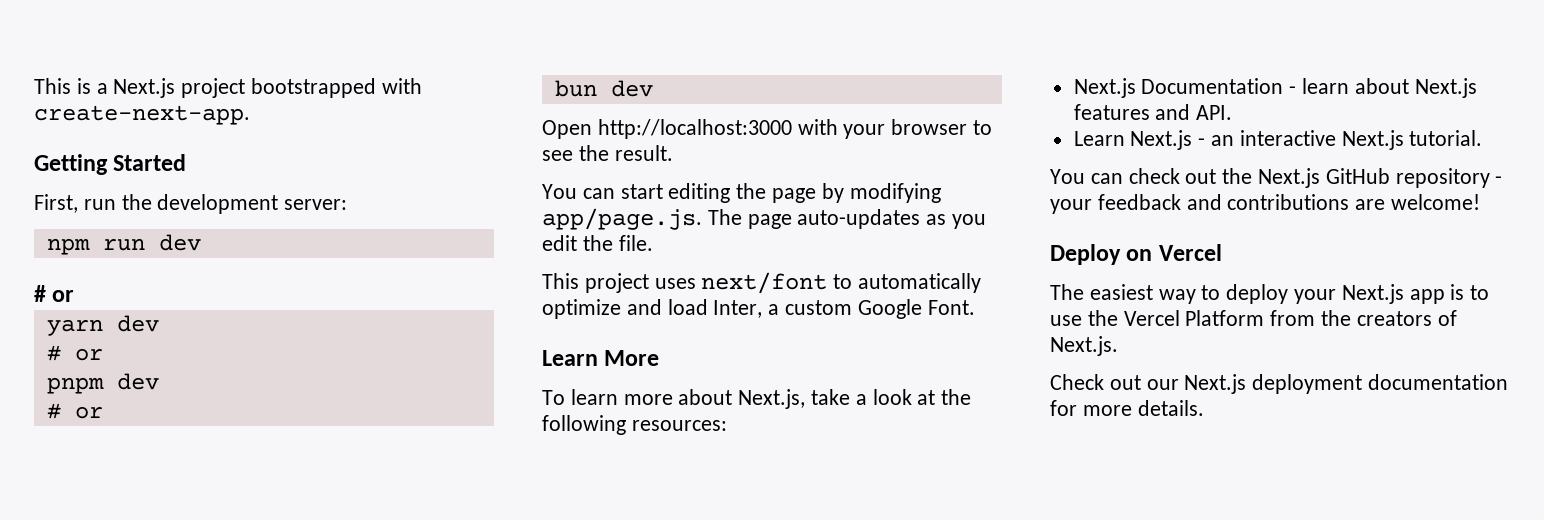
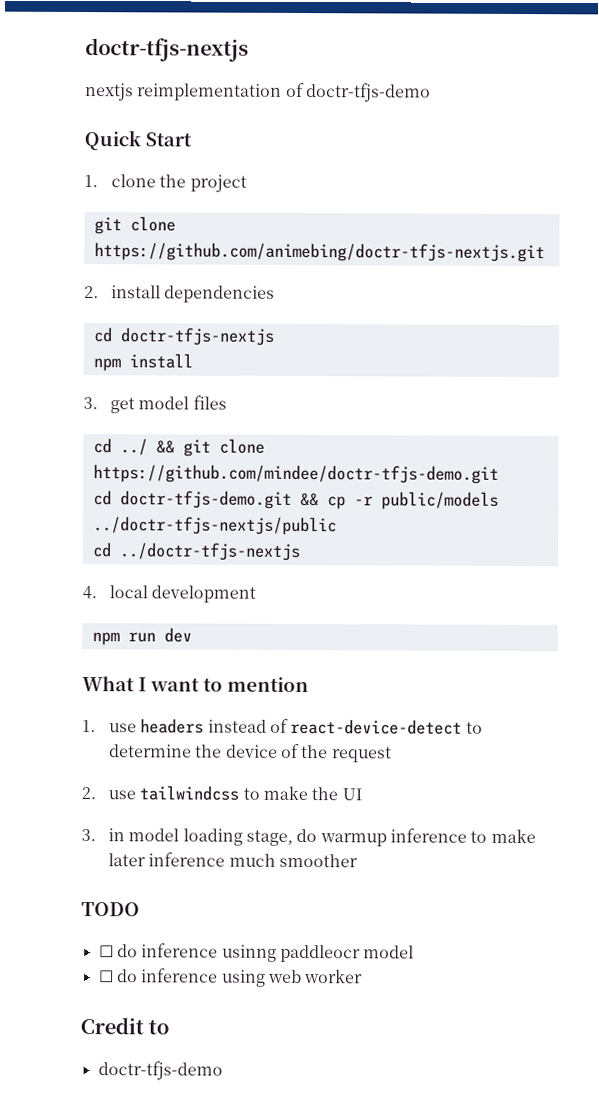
[34,78,422,98] [34,105,250,125] [34,154,187,175] [34,194,152,213] This is a Next.js project bootstrapped with create-next-app. // Getting Started // First, run the -> [85,38,249,62] [85,82,431,103] [84,130,192,151] [84,174,247,193] [93,216,176,235] [93,242,545,263] [84,285,276,303] [92,327,275,346] [92,353,193,372] [83,395,227,414] [92,438,265,457] [92,464,499,484] [92,490,499,510] [92,516,337,536] [91,542,301,562] [82,585,149,600] doctr-tfjs-nextjs // nextjs reimplementation of doctr-tfjs-demo // Quick Start // 1. clone the project // git clone https://github.com/animebing/doctr-tfjs-nextjs.git // 2. install dependencies // cd doctr-tfjs-nextjs // npm install // 3. get model files // cd ../ && git clone https://github.com/mindee/doctr-tfjs-demo.git // cd doctr-tfjs-demo.git && cp -r public/models ../doctr-tfjs-nextjs/public // cd ../doctr-tfjs-nextjs // 4. local
[284,199,348,210] server: -> (257, 594) none
[34,285,75,302] [46,315,159,336] [46,345,103,361] [46,373,159,394] [46,403,103,419] [554,80,653,97] [542,119,993,139] [542,145,673,161] [542,183,941,203] [542,208,987,230] [542,235,653,251] [542,272,982,294] [542,299,975,319] [542,350,660,366] [542,389,972,409] [542,415,727,435] [1073,78,1477,98] [1073,104,1233,120] [1073,130,1483,150] [1050,168,1503,188] [1050,194,1481,214] [1050,244,1222,265] [1050,284,1490,304] [1050,310,1457,326] [1050,336,1118,356] [1050,374,1509,394] [1050,400,1204,416] # or // yarn dev // # or // pnpm dev // # or // bun dev // Open http://localhost:3000 with your browser to see the result. // You can start editing the page by modifying app/page.js. The page auto-updates as you edit the file. // This project uses next/font to automatically optimize and load Inter, a custom Google Font. // Learn More // To learn more about Next.js, take a look at the following resources: // Next.js Documentation - learn about Next.js features and API. // Learn Next.js - an interactive Next.js tutorial. // You can check out the Next.js GitHub repository - your feedback and contributions are welcome! // Deploy on Vercel // The easiest way to deploy your Next.js app is to use the Vercel Platform from the creators of Next.js. // Check out our Next.js deployment documentation for more details. -> [82,676,309,693] [82,718,483,735] [109,743,392,763] [81,785,362,801] [81,828,536,847] [108,852,359,868] [81,902,140,917] [98,943,415,963] [98,968,364,987] [80,1017,170,1035] [97,1061,223,1081] What I want to mention // 1. use headers instead of react-device-detect to determine the device of the request // 2. use tailwindcss to make the UI // 3. in model loading stage, do warmup inference to make later inference much smoother // TODO // ☐ do inference usinng paddleocr model // ☐ do inference using web worker // Credit to // doctr-tfjs-demo

